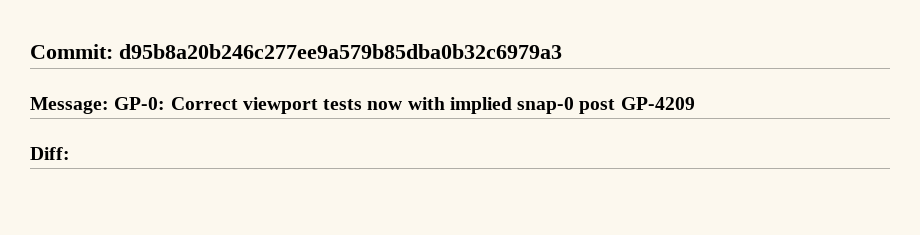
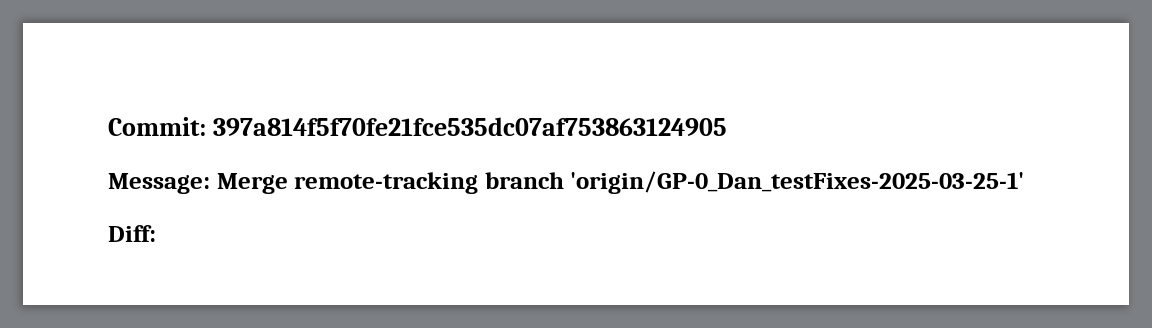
[119,44,562,59] d95b8a20b246c277ee9a579b85dba0b32c6979a3 -> [212,117,727,136] 397a814f5f70fe21fce535dc07af753863124905
[114,97,695,114] GP-0: Correct viewport tests now with implied snap-0 post GP-4209 -> [216,171,1025,194] Merge remote-tracking branch 'origin/GP-0_Dan_testFixes-2025-03-25-1'

